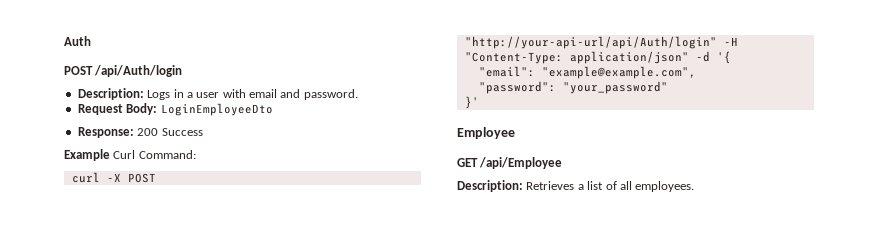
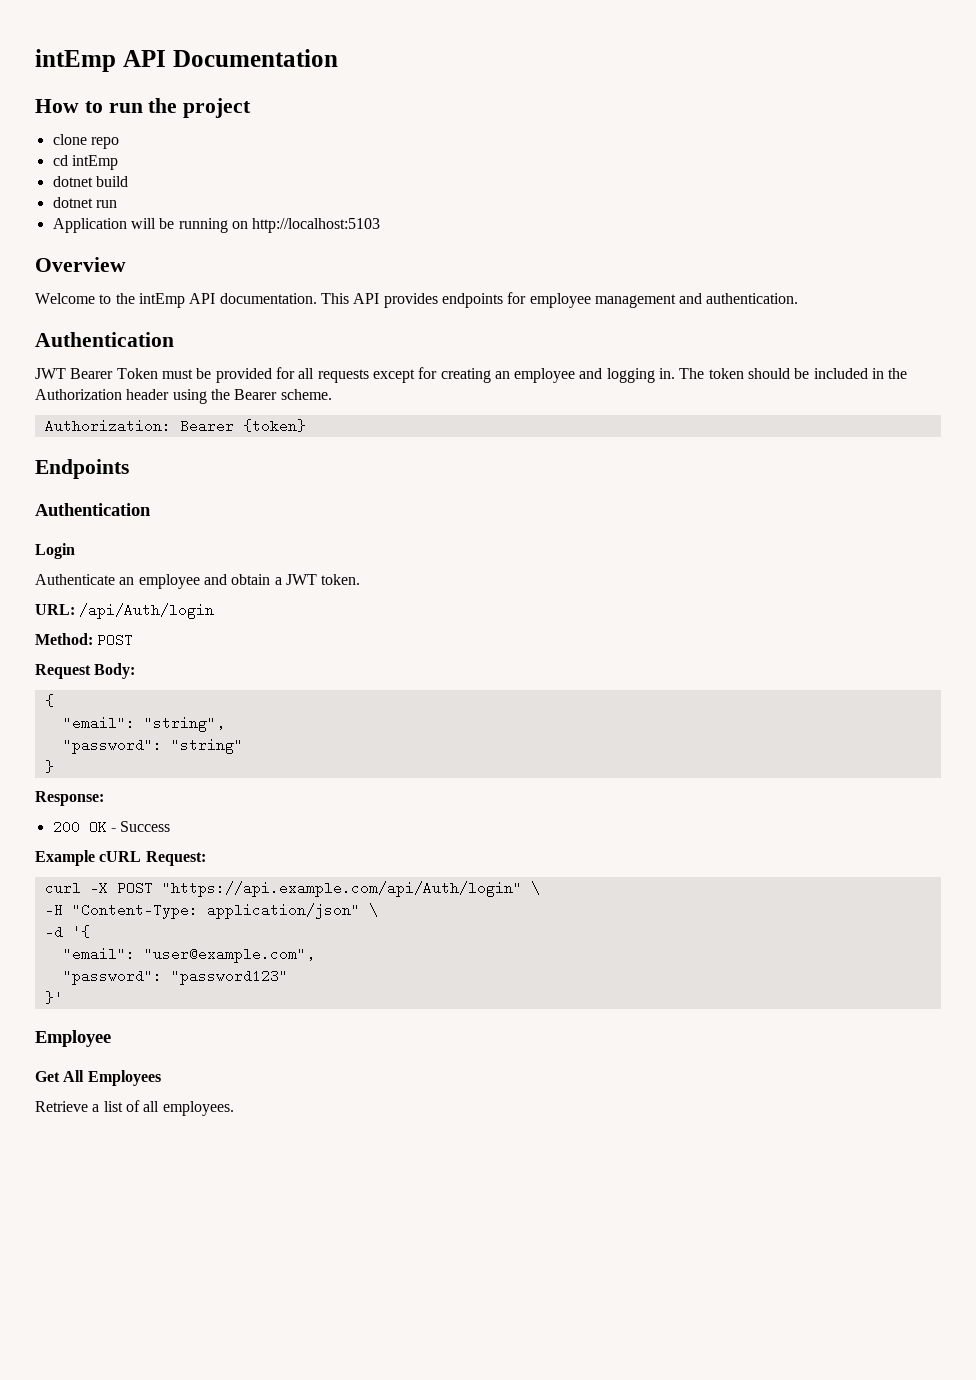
[64,36,91,46] [64,65,183,77] [77,88,358,100] [77,103,273,116] [77,127,159,138] Auth // POST /api/Auth/login // Description: Logs in a user with email and password. // Request Body: LoginEmployeeDto // Response: 200 -> [35,49,338,72] [35,98,252,118] [52,134,119,149] [52,155,118,170] [52,176,128,187] [52,197,117,208] [52,218,381,233] [35,257,126,272] [35,292,799,308] [35,332,174,347] [35,367,908,383] [35,389,332,404] [44,419,306,433] [35,459,129,479] [35,503,151,516] [35,543,75,559] [35,574,361,589] [35,603,215,619] [35,633,134,647] [35,663,136,679] [44,694,54,707] [62,716,225,732] [62,738,243,754] [44,760,54,773] [35,791,104,806] [52,820,116,834] intEmp API Documentation // How to run the project // clone repo // cd intEmp // dotnet build // dotnet run // Application will be running on http://localhost:5103 // Overview // Welcome to the intEmp API documentation. This API provides endpoints for employee management and authentication. // Authentication // JWT Bearer Token must be provided for all requests except for creating an employee and logging in. The token should be included in the Authorization header using the Bearer scheme. // Authorization: Bearer {token} // Endpoints // Authentication // Login // Authenticate an employee and obtain a JWT token. // URL: /api/Auth/login // Method: POST // Request Body: // { // "email": "string", // "password": "string" // } // Response: // 200 OK -
[113,150,196,159] Curl Command: -> [99,851,206,866] cURL Request:
[464,36,717,49] "http://your-api-url/api/Auth/login" -> [161,881,540,897] "https://api.example.com/api/Auth/login" \ //
(689, 57) none -> [368,903,378,917] \ //
[541,66,696,79] [478,81,668,94] "example@example.com", // "password": "your_password" -> [143,947,315,963] [62,969,288,985] "user@example.com", // "password": "password123"
[457,157,563,169] [457,180,575,192] GET /api/Employee // Description: Retrieves -> [35,1070,161,1086] [35,1101,88,1112] Get All Employees // Retrieve

